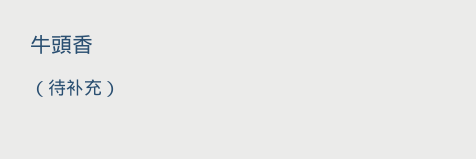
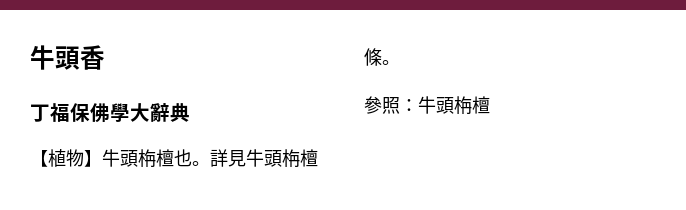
[30,79,120,97] （待补充） -> [30,103,190,123] [30,148,318,167] [364,48,400,66] [364,96,490,114] 丁福保佛學大辭典 // 【植物】牛頭栴檀也。詳見牛頭栴檀條。 // 參照：牛頭栴檀

